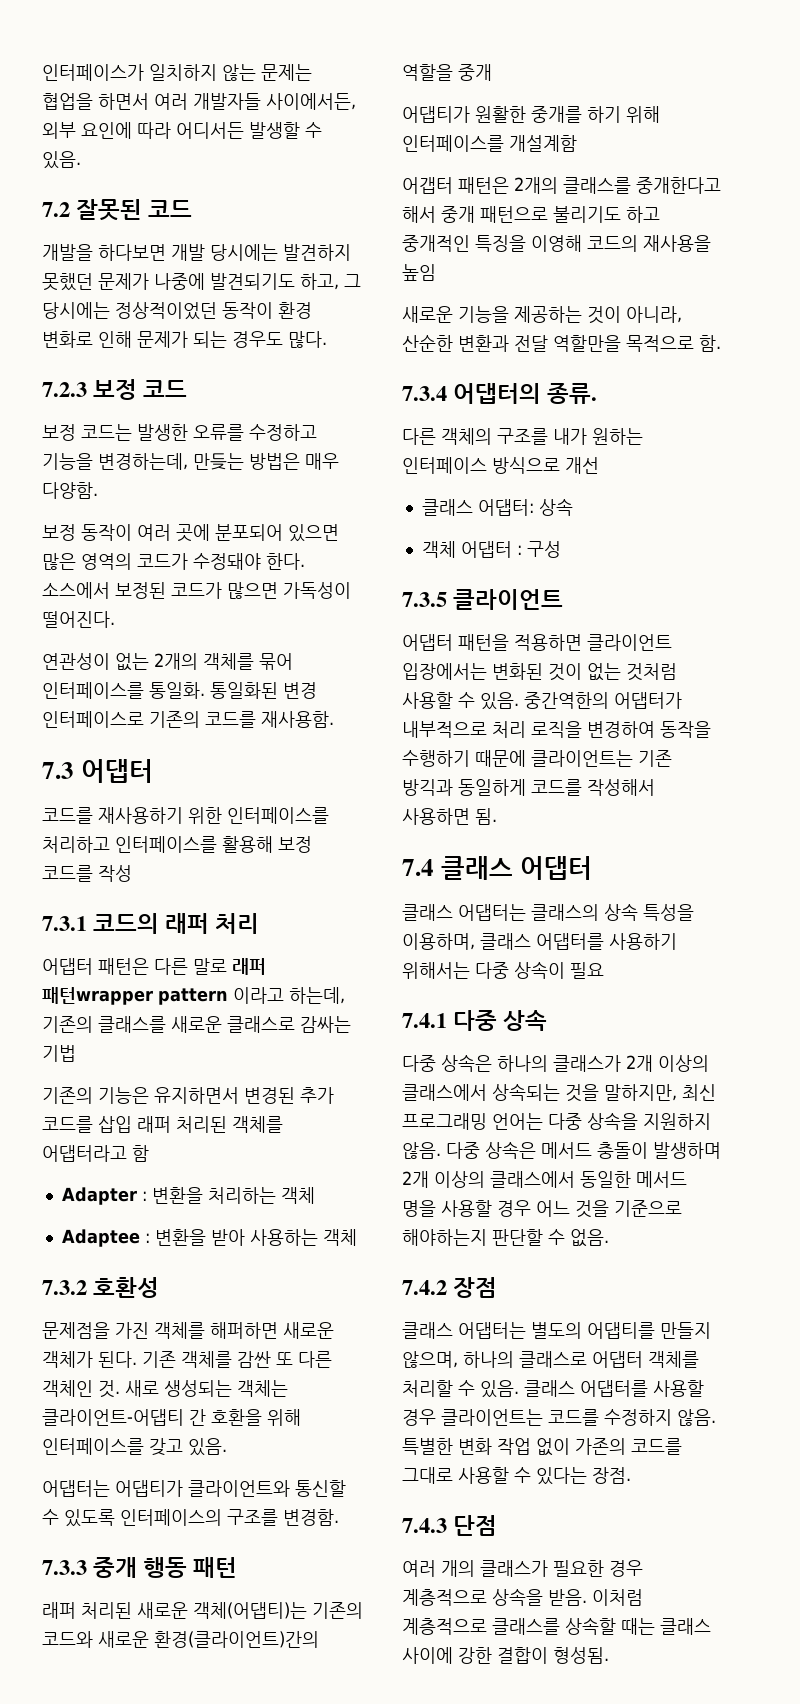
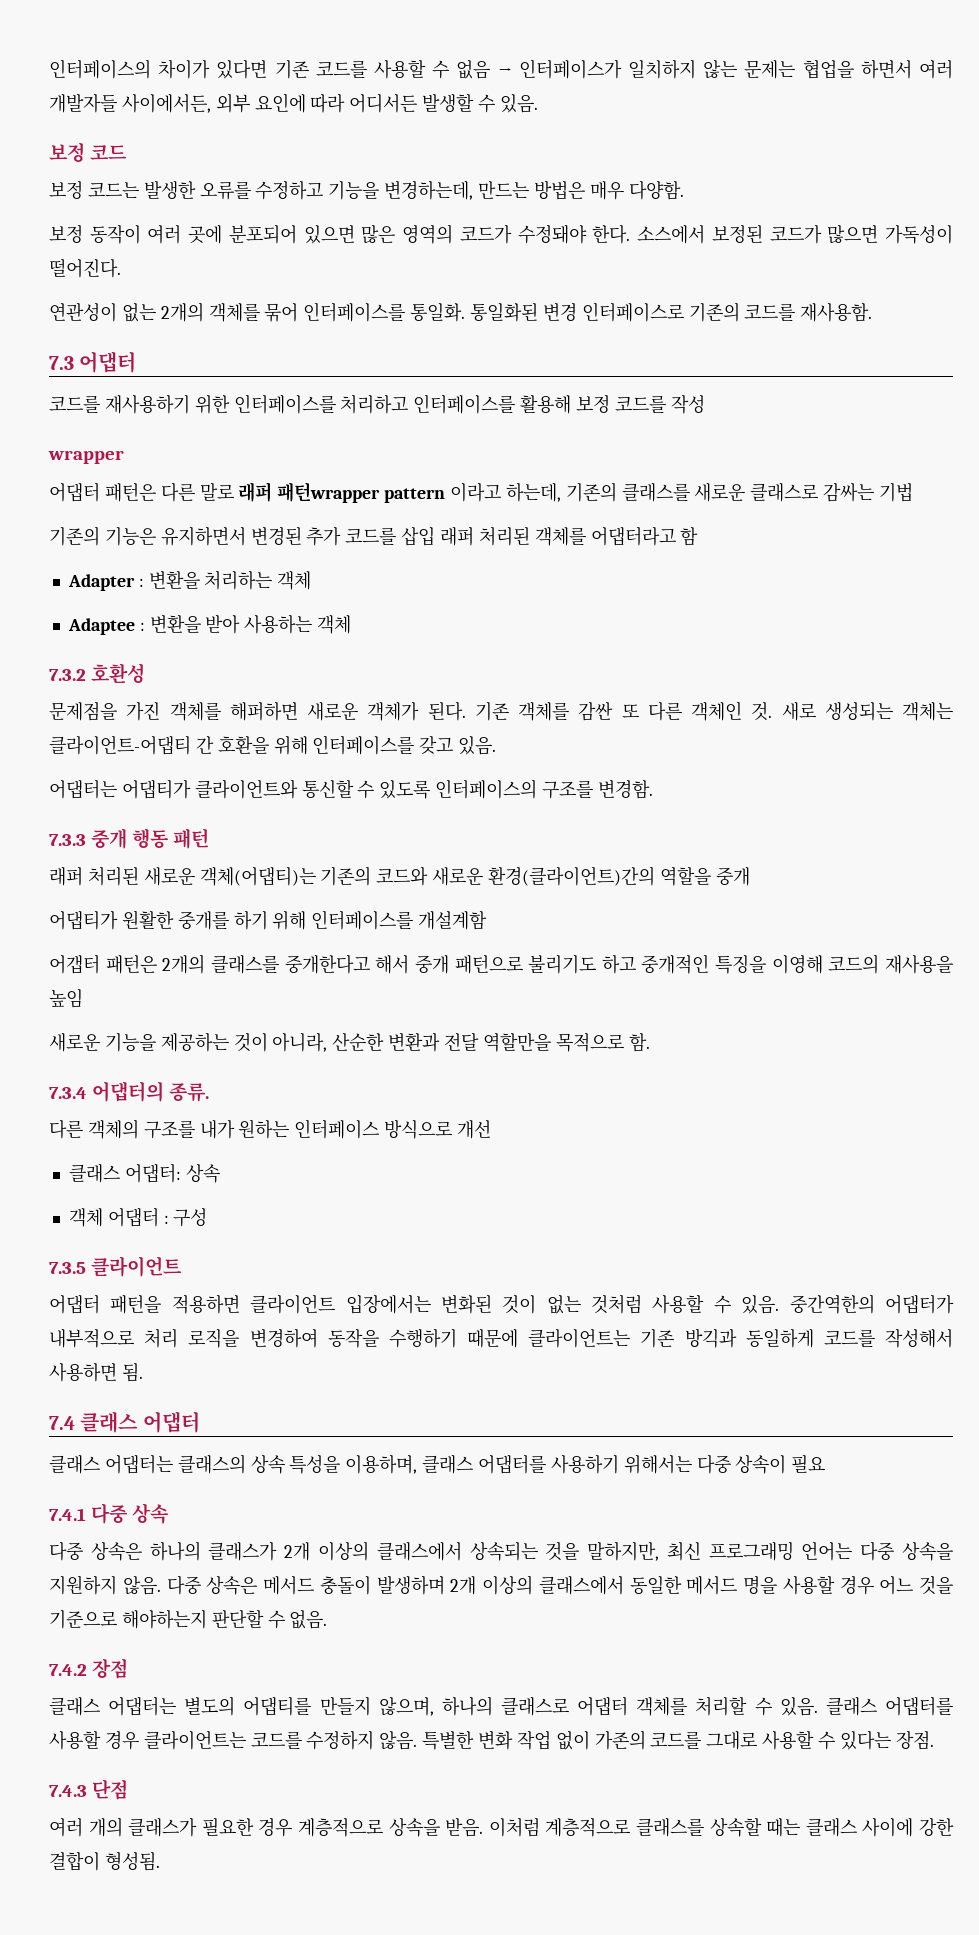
(42, 72) none -> [49,59,512,79] 인터페이스의 차이가 있다면 기존 코드를 사용할 수 없음 →
[42,199,193,221] [42,244,351,261] [42,273,361,291] [42,302,312,320] [42,331,327,348] [42,382,87,397] 7.2 잘못된 코드 // 개발을 하다보면 개발 당시에는 발견하지 못했던 문제가 나중에 발견되기도 하고, 그 당시에는 정상적이었던 동작이 환경 변화로 인해 문제가 되는 경우도 많다. // 7.2.3 -> (538, 103) none
[193,453,244,470] 만듲는 -> [478,181,530,199] 만드는
[42,913,260,934] 7.3.1 코드의 래퍼 처리 -> [48,450,124,464] wrapper

